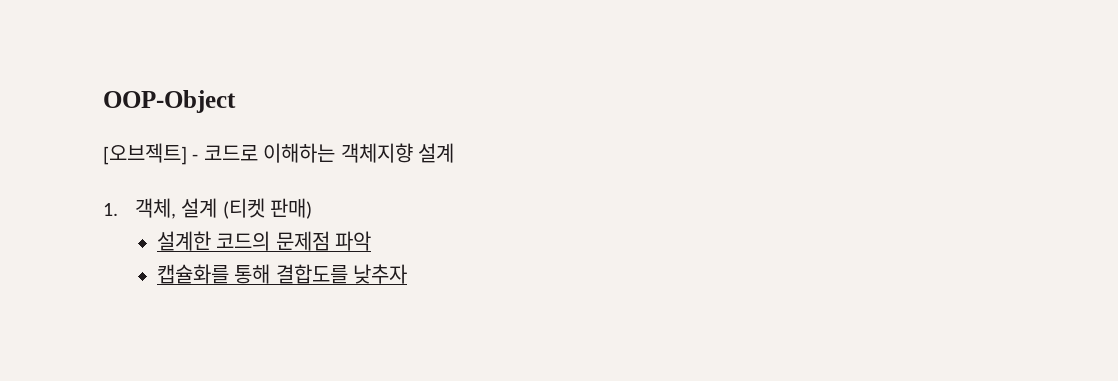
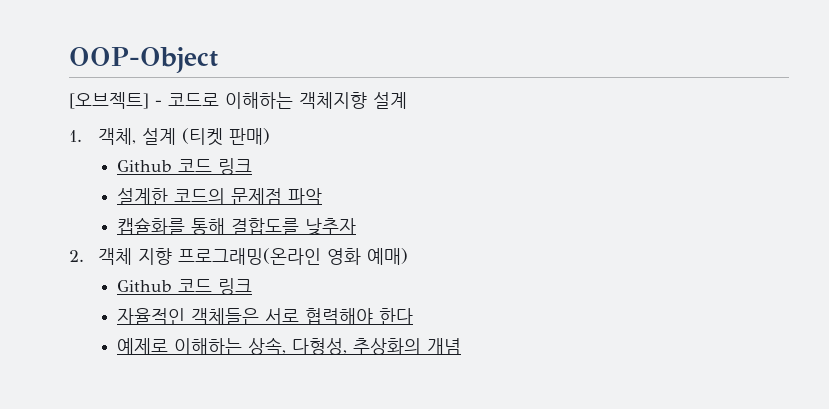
(313, 208) none -> [117,158,253,175] // Github 코드 링크
(408, 274) none -> [69,248,409,265] [117,278,253,295] [117,308,414,325] [117,337,462,355] // 2. 객체 지향 프로그래밍(온라인 영화 예매) // Github 코드 링크 // 자율적인 객체들은 서로 협력해야 한다 // 예제로 이해하는 상속, 다형성, 추상화의 개념

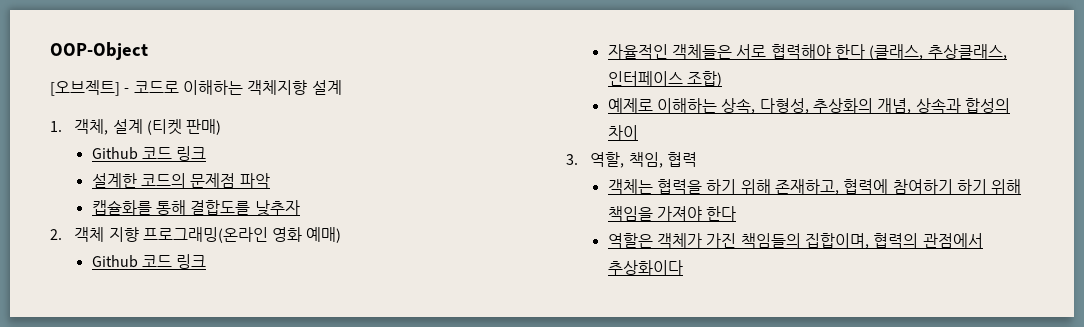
(414, 316) none -> [869,44,1007,60] [607,71,723,87] (클래스, 추상클래스, 인터페이스 조합)
[427,338,462,355] 개념 -> [877,98,1011,114] [607,125,638,140] [566,152,697,168] [607,179,1022,195] [607,206,737,221] [607,233,983,249] [607,260,683,275] 개념, 상속과 합성의 차이 // 3. 역할, 책임, 협력 // 객체는 협력을 하기 위해 존재하고, 협력에 참여하기 하기 위해 책임을 가져야 한다 // 역할은 객체가 가진 책임들의 집합이며, 협력의 관점에서 추상화이다

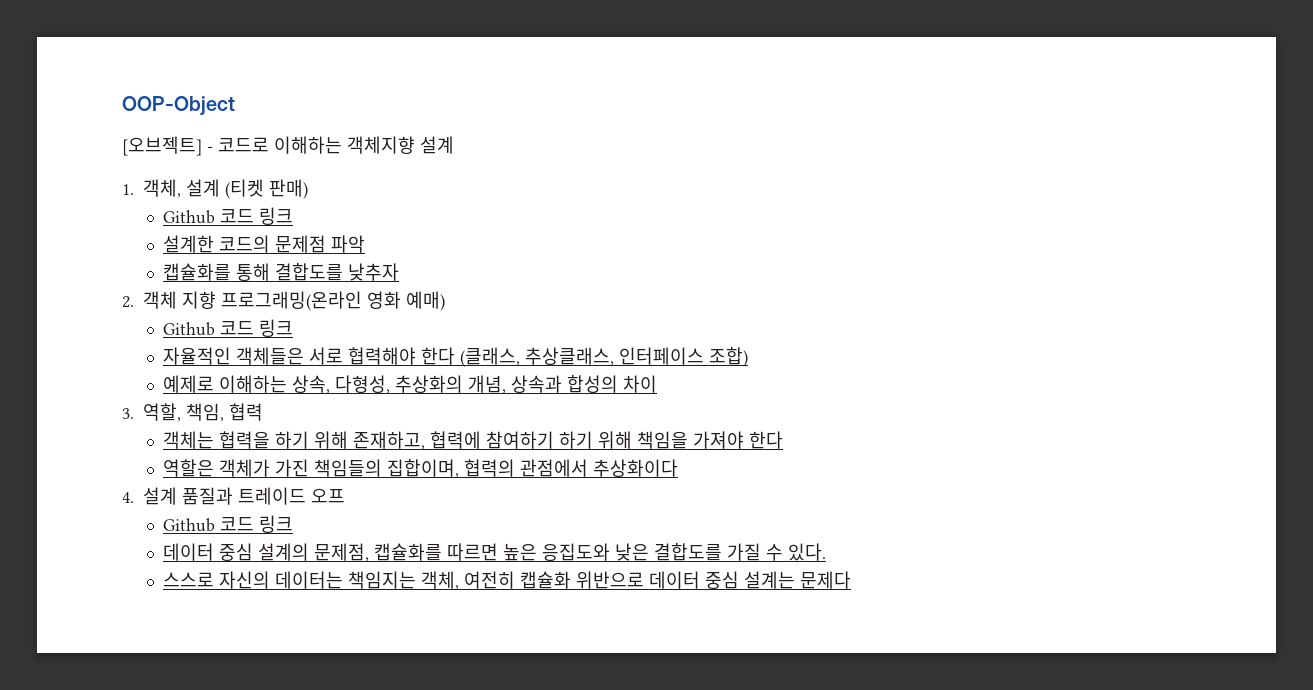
(683, 267) none -> [122,487,346,505] [162,515,293,533] [162,543,826,562] [162,571,851,590] // 4. 설계 품질과 트레이드 오프 // Github 코드 링크 // 데이터 중심 설계의 문제점, 캡슐화를 따르면 높은 응집도와 낮은 결합도를 가질 수 있다. // 스스로 자신의 데이터는 책임지는 객체, 여전히 캡슐화 위반으로 데이터 중심 설계는 문제다

